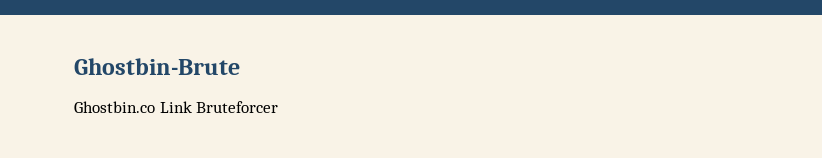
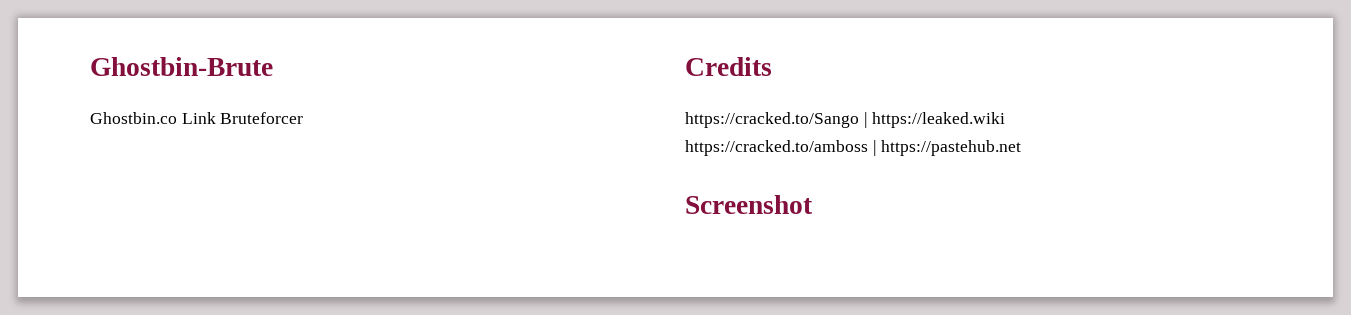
(279, 107) none -> [685,57,772,76] [685,112,1006,128] [685,140,1022,156] [685,195,813,214] // Credits // https://cracked.to/Sango | https://leaked.wiki // https://cracked.to/amboss | https://pastehub.net // Screenshot

